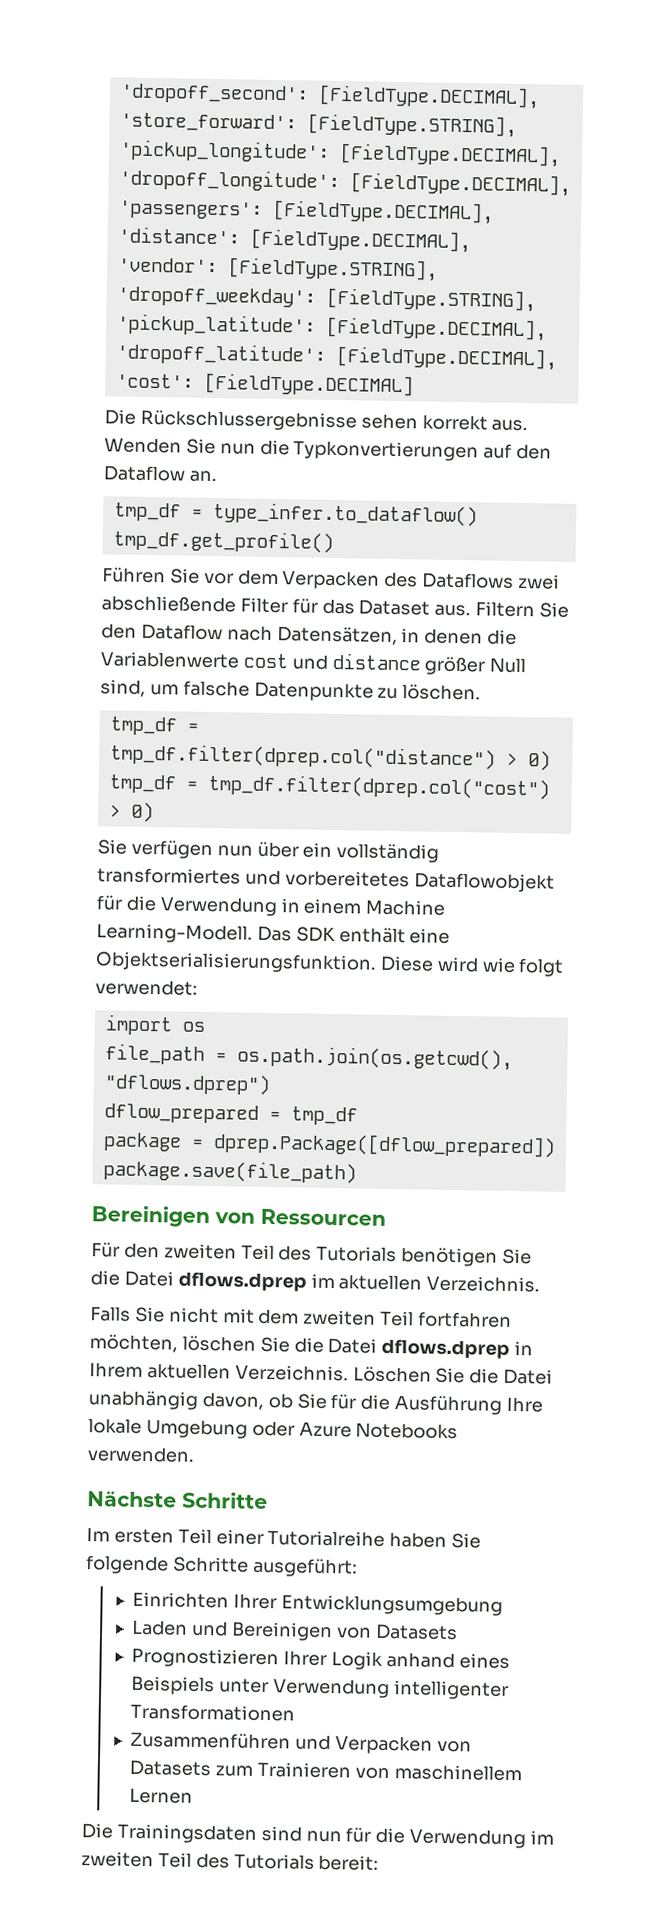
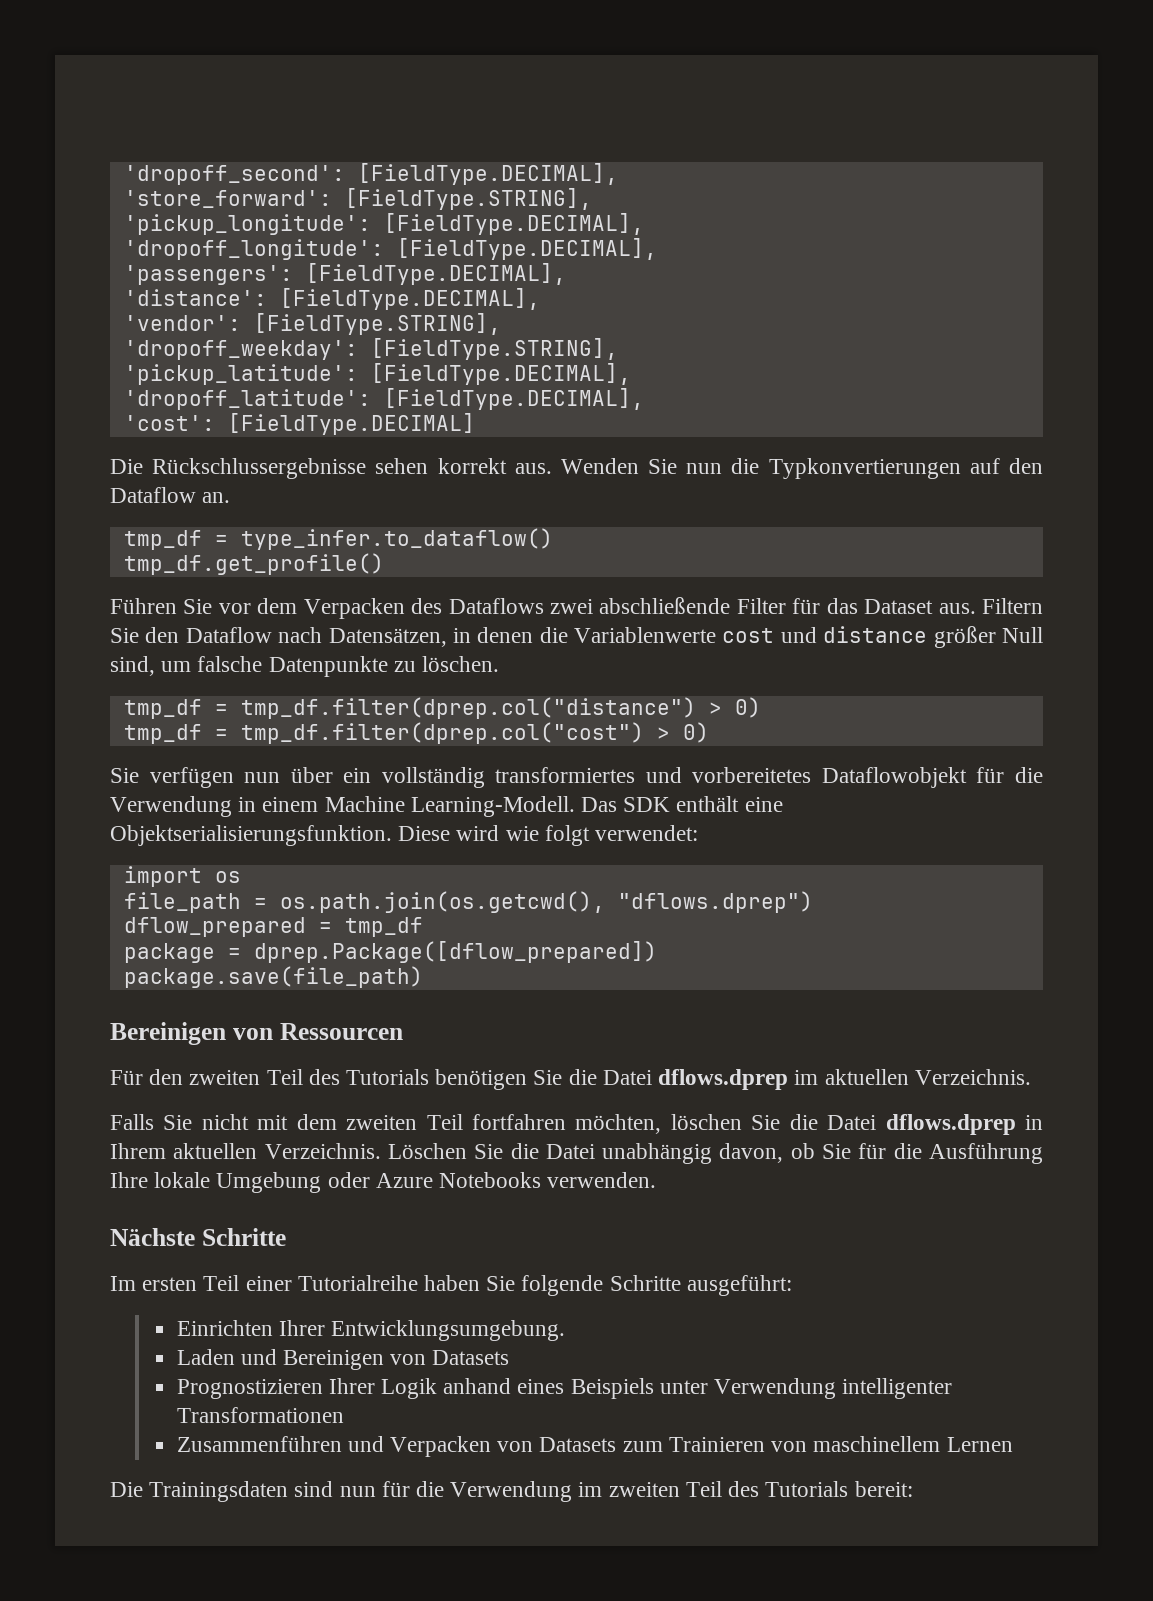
[280,1594,503,1616] Entwicklungsumgebung -> [331,1320,566,1341] Entwicklungsumgebung.

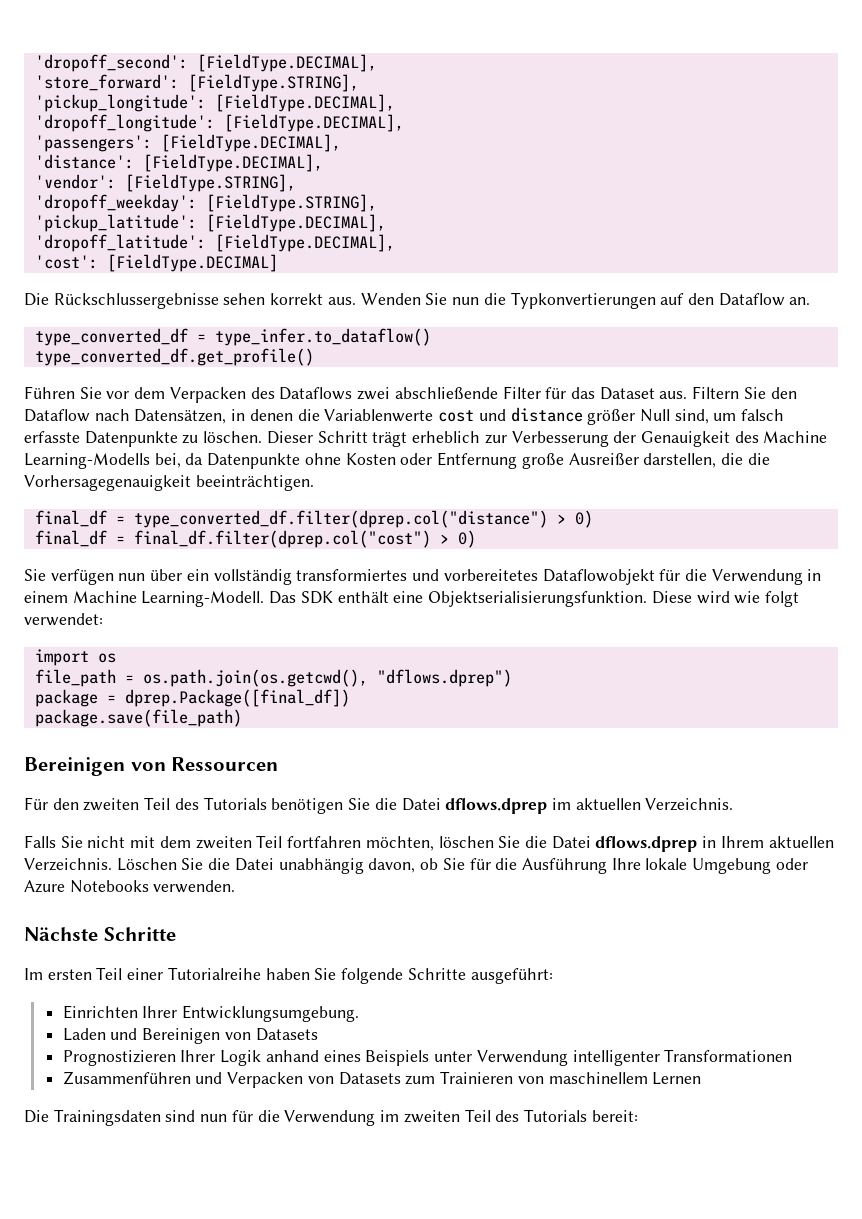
[123,530,202,550] tmp_df -> [34,328,188,346] type_converted_df
[123,553,384,575] tmp_df.get_profile() -> [34,348,314,366] type_converted_df.get_profile()
[197,656,263,672] falsche -> [741,409,785,421] [24,431,80,443] falsch erfasste
[123,697,761,719] [123,722,644,744] // tmp_df = tmp_df.filter(dprep.col("distance") > 0) // tmp_df = tmp_df.filter(dprep.col("cost") -> [266,431,828,447] [24,452,770,469] [24,475,314,491] [34,510,593,528] [34,530,431,548] Dieser Schritt trägt erheblich zur Verbesserung der Genauigkeit des Machine Learning-Modells bei, da Datenpunkte ohne Kosten oder Entfernung große Ausreißer darstellen, die die Vorhersagegenauigkeit beeinträchtigen. // final_df = type_converted_df.filter(dprep.col("distance") > 0) // final_df = final_df.filter(dprep.col("cost")
[123,917,423,937] // dflow_prepared = tmp_df -> (512, 678) none
[253,941,657,963] dprep.Package([dflow_prepared]) -> [124,689,350,707] dprep.Package([final_df])

